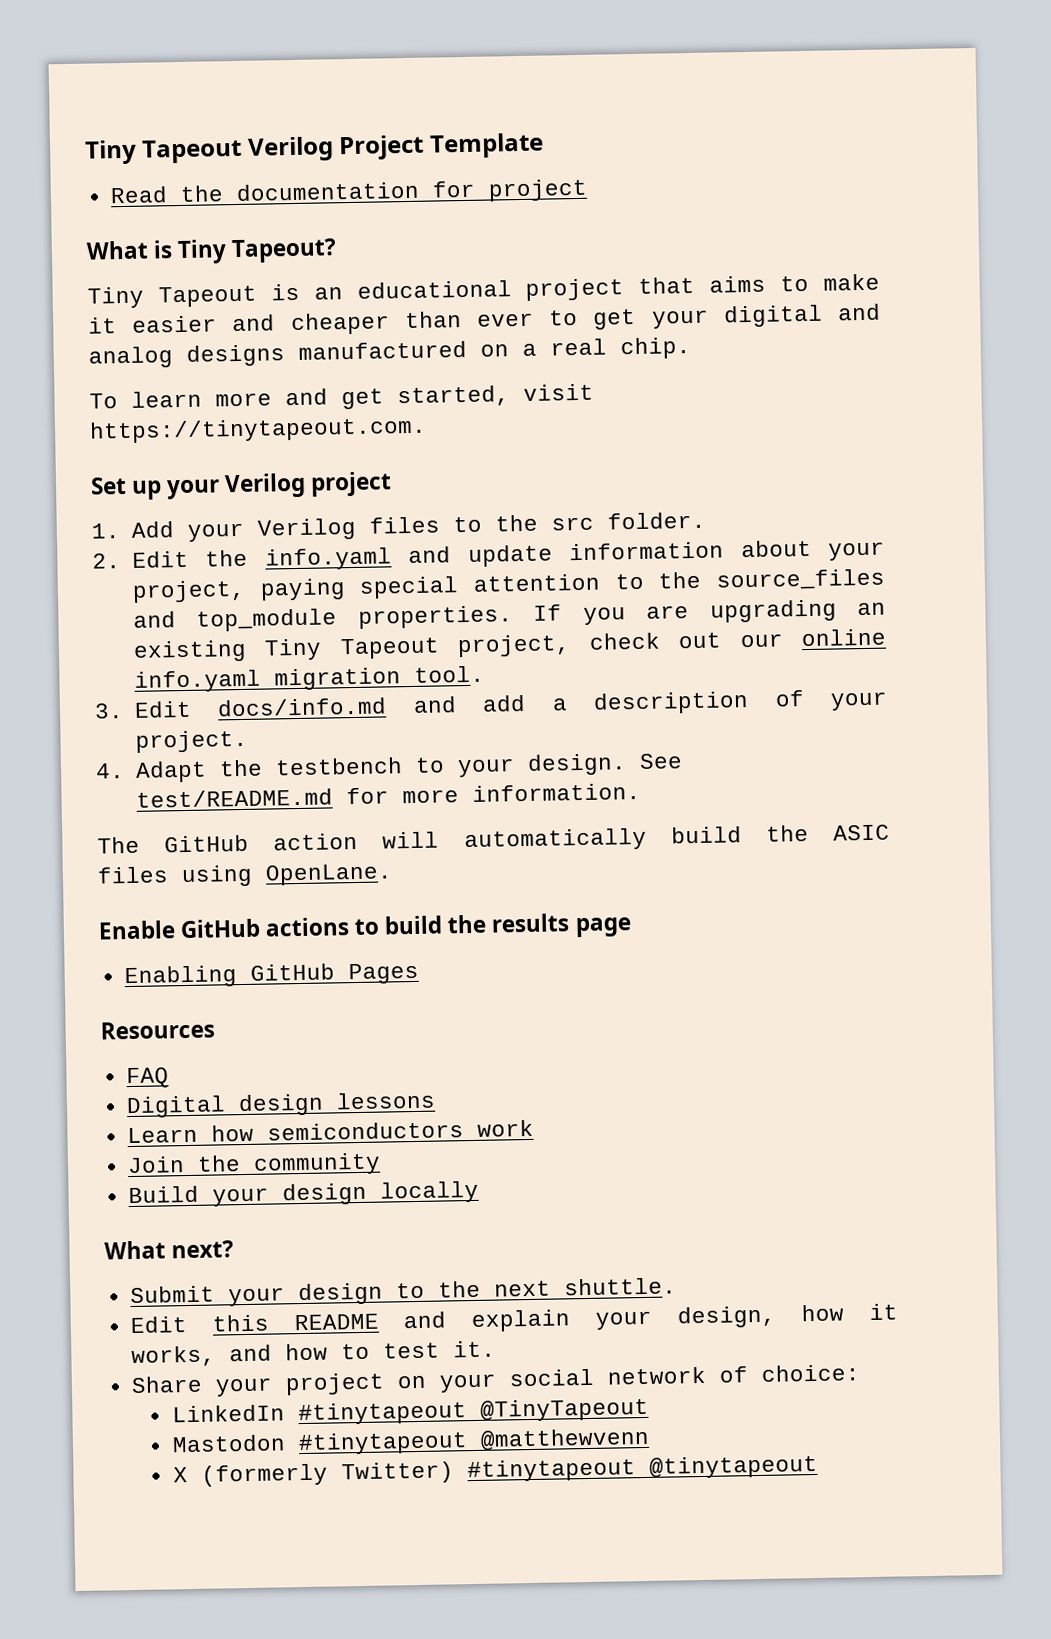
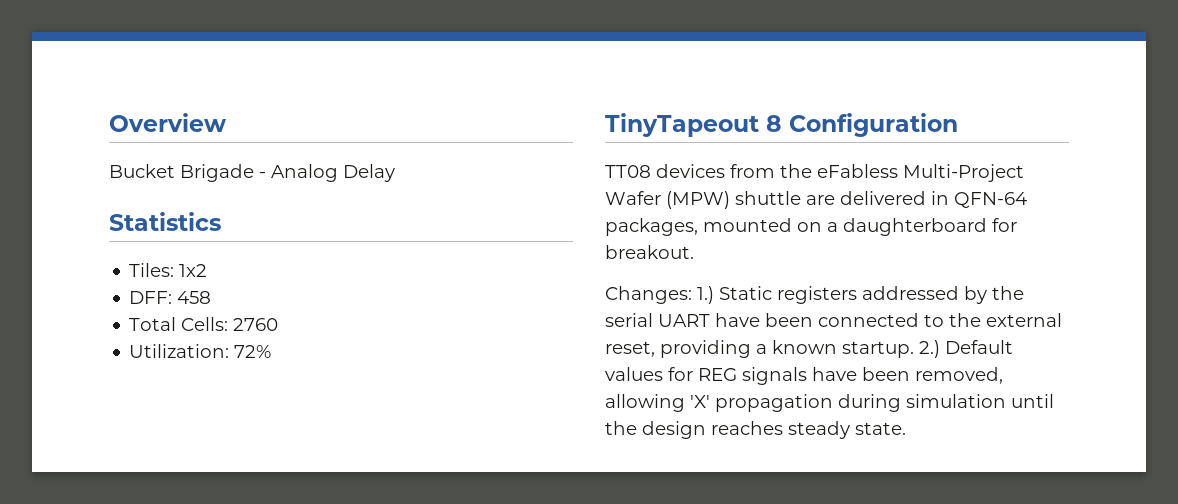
[84,132,544,165] [109,178,588,204] [86,238,338,265] [87,273,881,309] [88,303,881,336] [88,337,691,369] [89,383,594,410] [89,416,427,444] [90,471,393,500] [91,511,706,542] [92,539,885,571] [131,568,885,603] [132,599,887,632] [132,628,887,663] [133,665,485,693] [94,690,888,719] [134,729,248,753] [95,753,683,783] [135,782,641,808] [97,824,890,854] [97,863,393,888] [98,913,632,940] [123,962,419,989] [100,1020,215,1040] [125,1067,169,1089] [125,1091,436,1119] [126,1119,534,1144] [126,1152,381,1176] [127,1180,479,1207] [104,1240,235,1260] [129,1277,677,1307] [129,1303,898,1334] [130,1340,496,1368] [130,1364,860,1397] [171,1397,649,1426] [171,1427,650,1456] [172,1454,818,1487] Tiny Tapeout Verilog Project Template // Read the documentation for project // What is Tiny Tapeout? // Tiny Tapeout is an educational project that aims to make it easier and cheaper than ever to get your digital and analog designs manufactured on a real chip. // To learn more and get started, visit https://tinytapeout.com. // Set up your Verilog project // 1. Add your Verilog files to the src folder. // 2. Edit the info.yaml and update information about your project, paying special attention to the source_files and top_module properties. If you are upgrading an existing Tiny Tapeout project, check out our online info.yaml migration tool. // 3. Edit docs/info.md and add a description of your project. // 4. Adapt the testbench to your design. See test/README.md for more information. // The GitHub action will automatically build the ASIC files using OpenLane. // Enable GitHub actions to build the results page // Enabling GitHub Pages // Resources // FAQ // Digital design lessons // Learn how semiconductors work // Join the community // Build your design locally // What next? // Submit your design to the next shuttle. // Edit this README and explain your design, how it works, and how to test it. // Share your project on your social network of choice: // LinkedIn #tinytapeout @TinyTapeout // Mastodon #tinytapeout @matthewvenn // X (formerly Twitter) #tinytapeout @tinytapeout -> [109,113,226,132] [109,164,395,182] [109,212,221,231] [129,263,208,277] [129,291,212,304] [129,317,279,331] [129,344,272,358] [605,113,958,137] [605,164,1024,182] [605,191,1027,209] [605,218,1017,236] [605,245,694,259] [605,286,1024,304] [605,313,1062,327] [605,340,1013,358] [605,367,1003,385] [605,394,1054,412] [605,421,906,439] Overview // Bucket Brigade - Analog Delay // Statistics // Tiles: 1x2 // DFF: 458 // Total Cells: 2760 // Utilization: 72% // TinyTapeout 8 Configuration // TT08 devices from the eFabless Multi-Project Wafer (MPW) shuttle are delivered in QFN-64 packages, mounted on a daughterboard for breakout. // Changes: 1.) Static registers addressed by the serial UART have been connected to the external reset, providing a known startup. 2.) Default values for REG signals have been removed, allowing 'X' propagation during simulation until the design reaches steady state.

